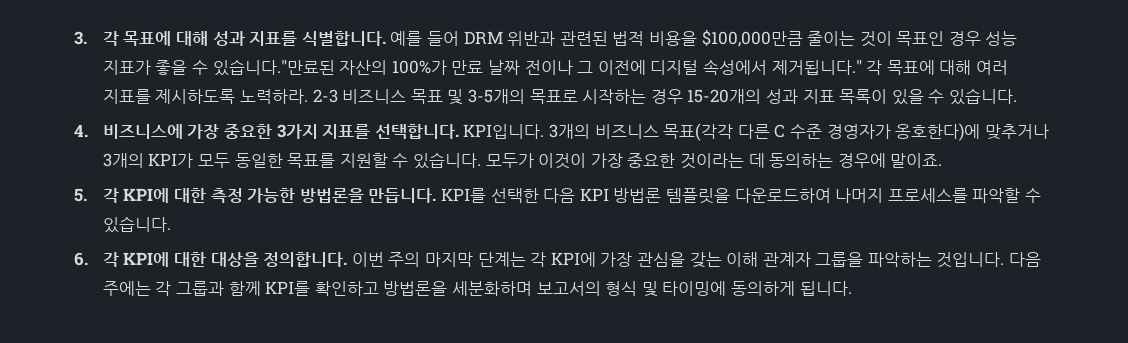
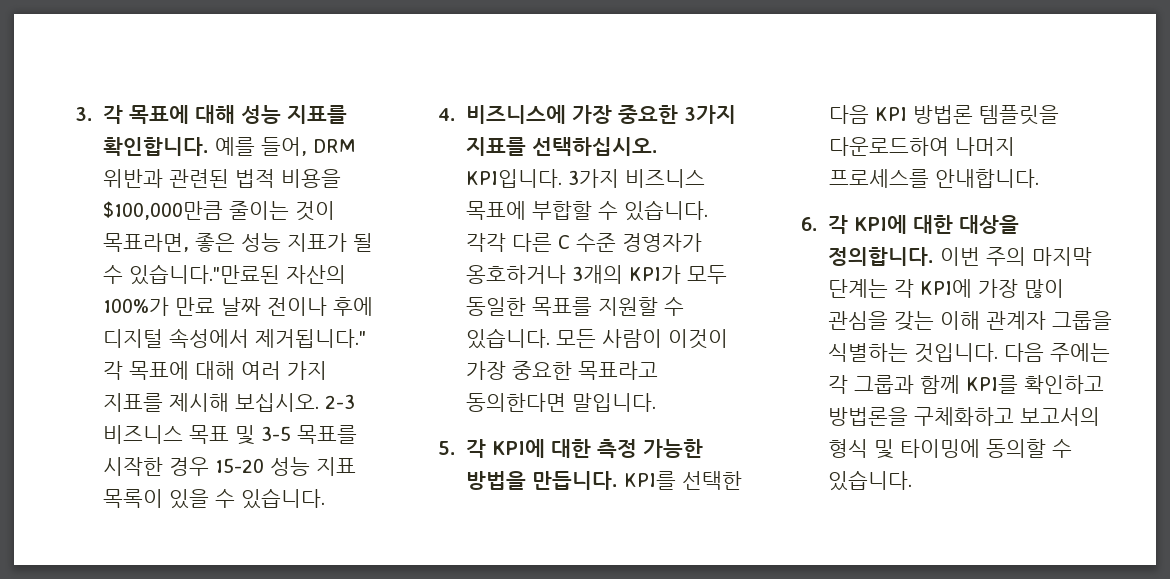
[212,31,459,46] 성과 지표를 식별합니다. 예를 들어 -> [241,105,348,124] [103,137,308,156] 성능 지표를 확인합니다. 예를 들어,
[896,31,981,46] 목표인 경우 -> [103,233,236,252] 목표라면, 좋은
[155,60,188,75] 좋을 -> [353,233,374,252] 될
[577,60,646,75] 그 이전에 -> [333,297,374,316] 후에
[102,89,798,105] 지표를 제시하도록 노력하라. 2-3 비즈니스 목표 및 3-5개의 목표로 시작하는 경우 15-20개의 성과 -> [287,361,328,380] [103,393,356,412] [103,425,358,445] [103,457,311,476] 가지 지표를 제시해 보십시오. 2-3 비즈니스 목표 및 3-5 목표를 시작한 경우 15-20 성능
[374,123,734,141] 선택합니다. KPI입니다. 3개의 비즈니스 목표(각각 -> [532,137,659,156] [466,169,706,188] [466,200,709,221] [466,233,507,252] 선택하십시오. KPI입니다. 3가지 비즈니스 목표에 부합할 수 있습니다. 각각
[895,123,1049,141] 옹호한다)에 맞추거나 -> [466,265,567,284] 옹호하거나
[485,153,534,168] 모두가 -> [556,329,663,348] 모든 사람이
[679,153,943,169] 것이라는 데 동의하는 경우에 말이죠. -> [578,361,659,380] [466,393,657,412] 목표라고 동의한다면 말입니다.
[299,188,364,203] 방법론을 -> [466,471,527,490] 방법을
[972,188,1041,203] [102,216,171,233] 파악할 수 있습니다. -> [935,169,1040,188] 안내합니다.
(633, 259) none -> [1024,279,1065,298] 많이
[867,252,932,267] 파악하는 -> [828,343,909,362] 식별하는
[451,281,532,296] 세분화하며 -> [914,407,1015,426] 구체화하고
[730,281,852,296] 동의하게 됩니다. -> [986,439,1073,458] [828,470,913,491] 동의할 수 있습니다.

